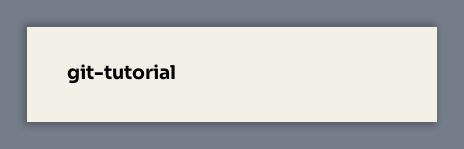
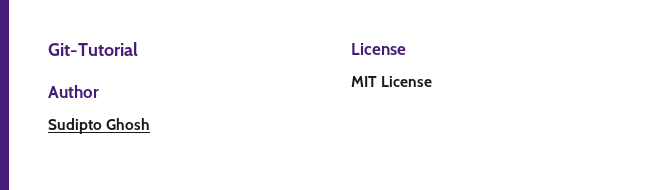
[67,64,176,84] git-tutorial -> [48,42,138,56] [48,85,99,98] [48,118,151,134] [351,43,406,55] [351,76,433,87] Git-Tutorial // Author // Sudipto Ghosh // License // MIT License

